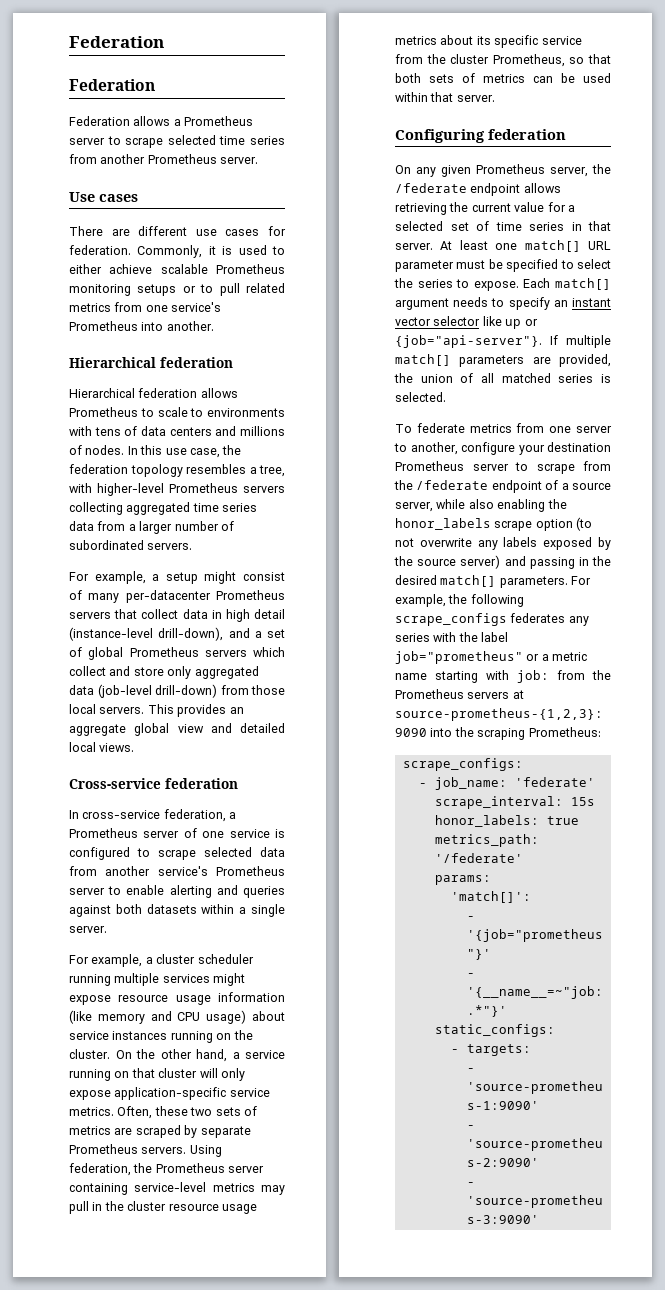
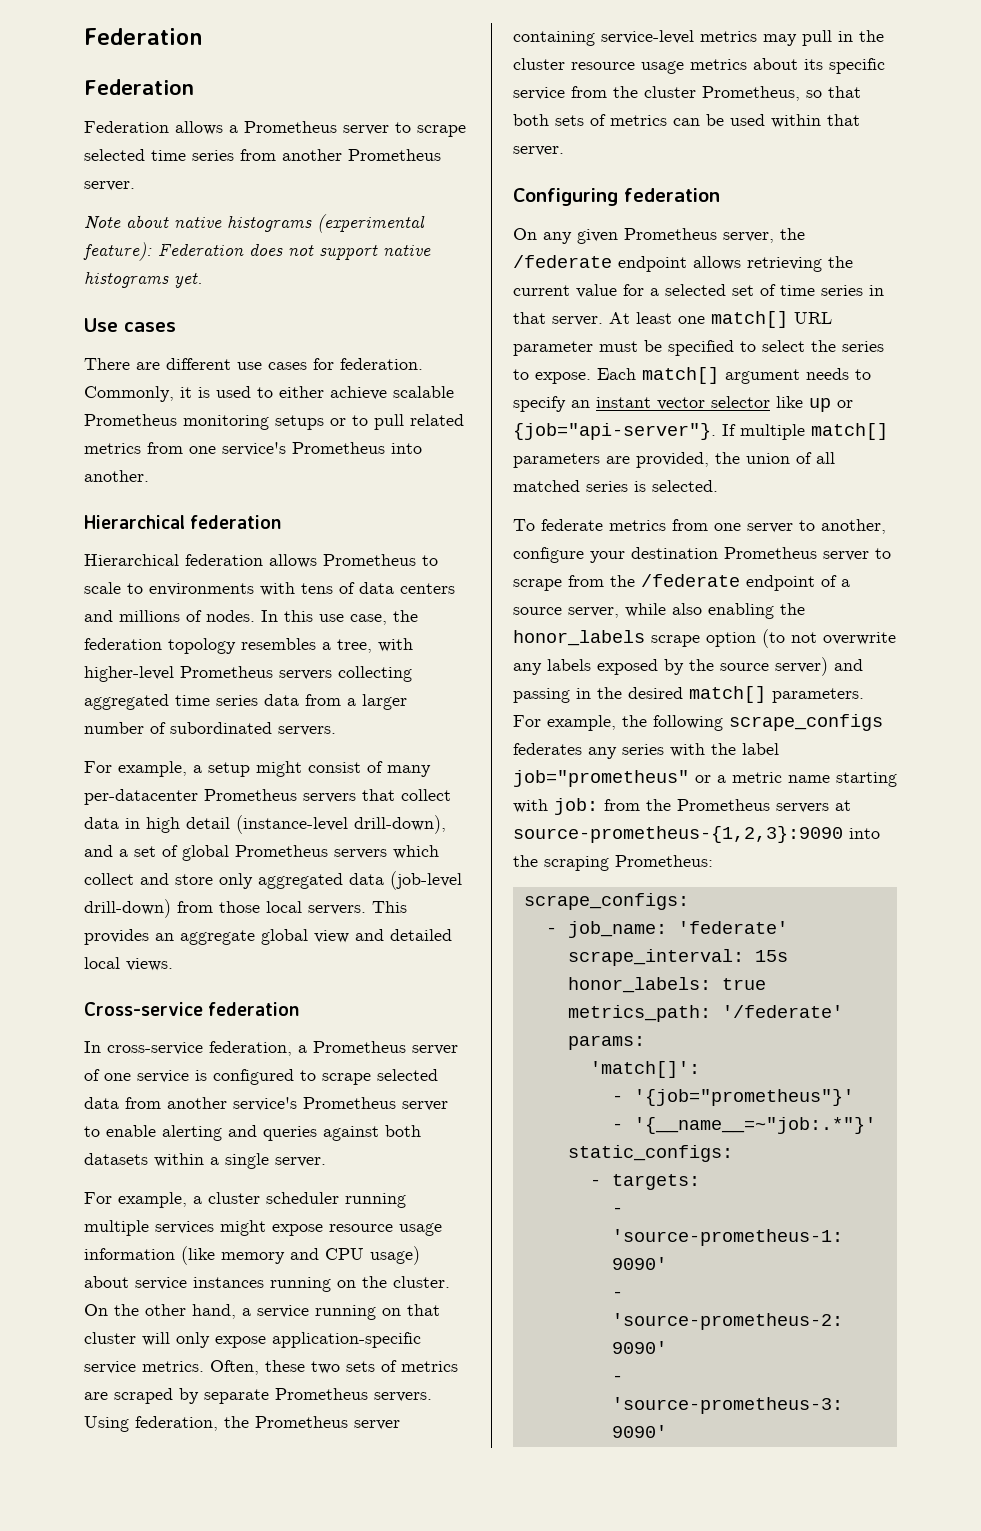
(259, 160) none -> [84,214,425,233] [83,242,431,261] [84,271,203,288] // Note about native histograms (experimental feature): Federation does not support native histograms yet.

